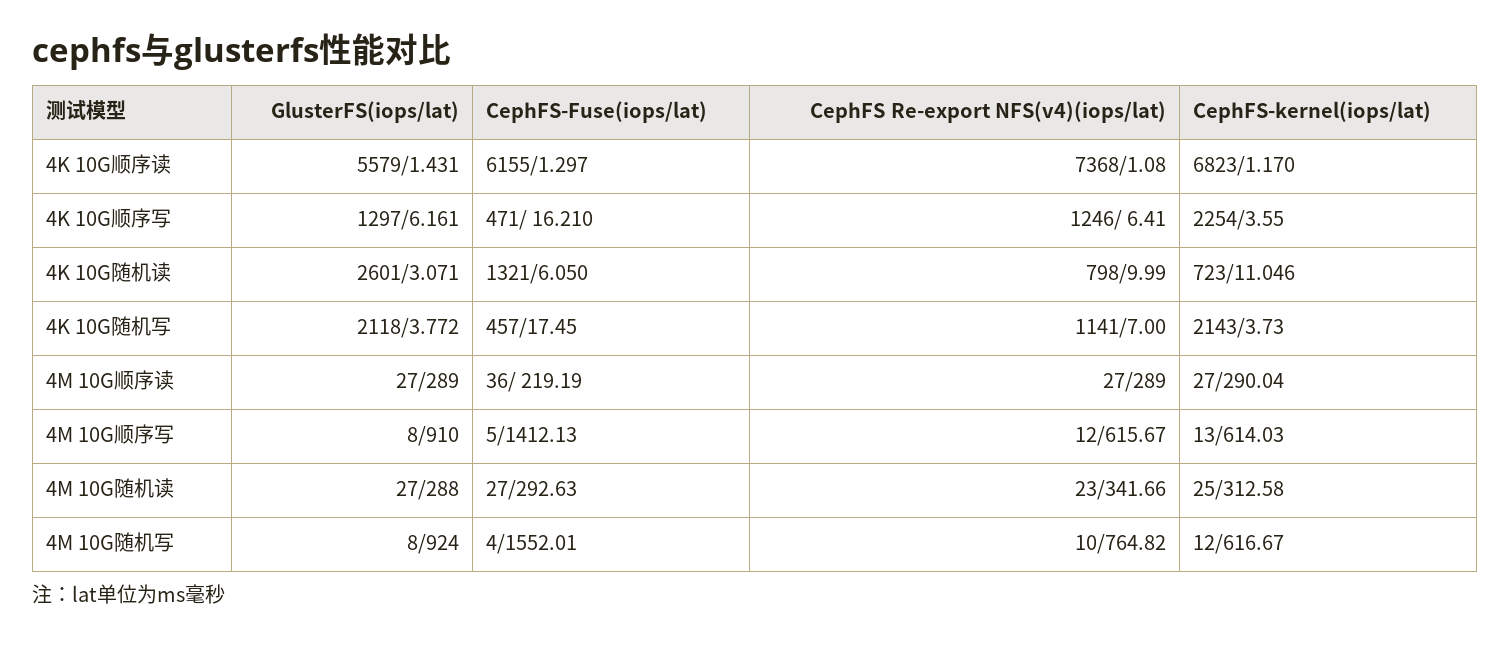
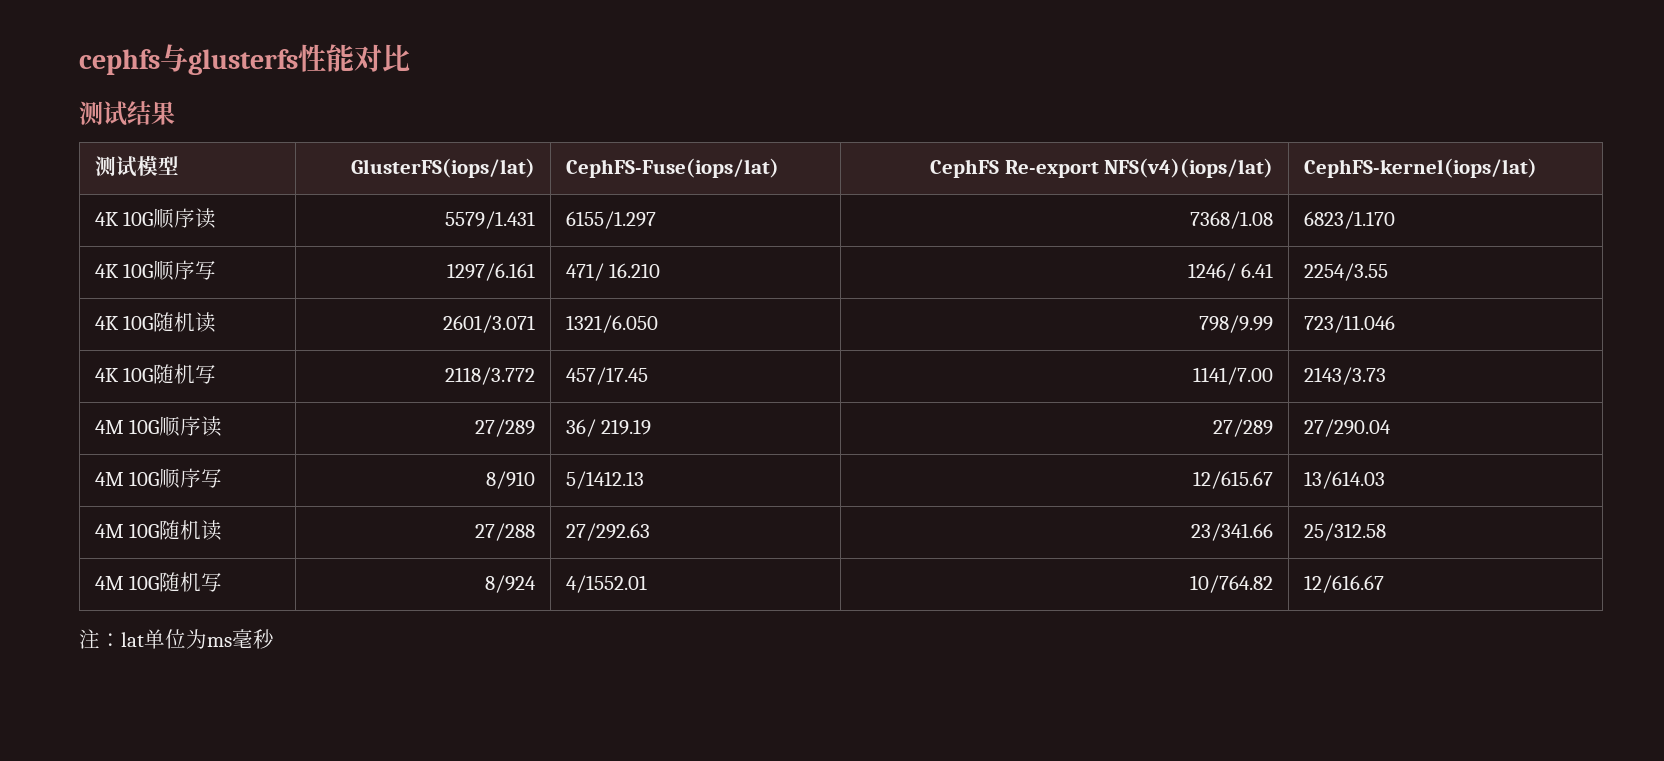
(451, 49) none -> [79,101,175,126] // 测试结果

